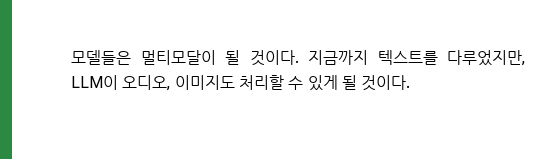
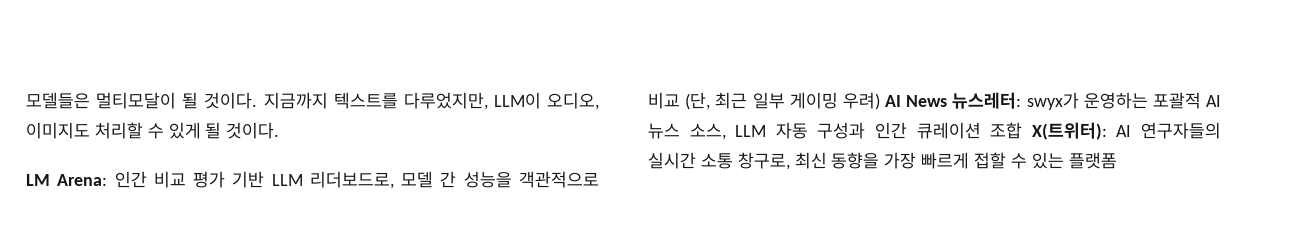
(411, 83) none -> [26,171,599,189] [648,92,1221,110] [648,122,1221,140] [648,152,1117,170] // LM Arena: 인간 비교 평가 기반 LLM 리더보드로, 모델 간 성능을 객관적으로 비교 (단, 최근 일부 게이밍 우려) AI News 뉴스레터: swyx가 운영하는 포괄적 AI 뉴스 소스, LLM 자동 구성과 인간 큐레이션 조합 X(트위터): AI 연구자들의 실시간 소통 창구로, 최신 동향을 가장 빠르게 접할 수 있는 플랫폼

